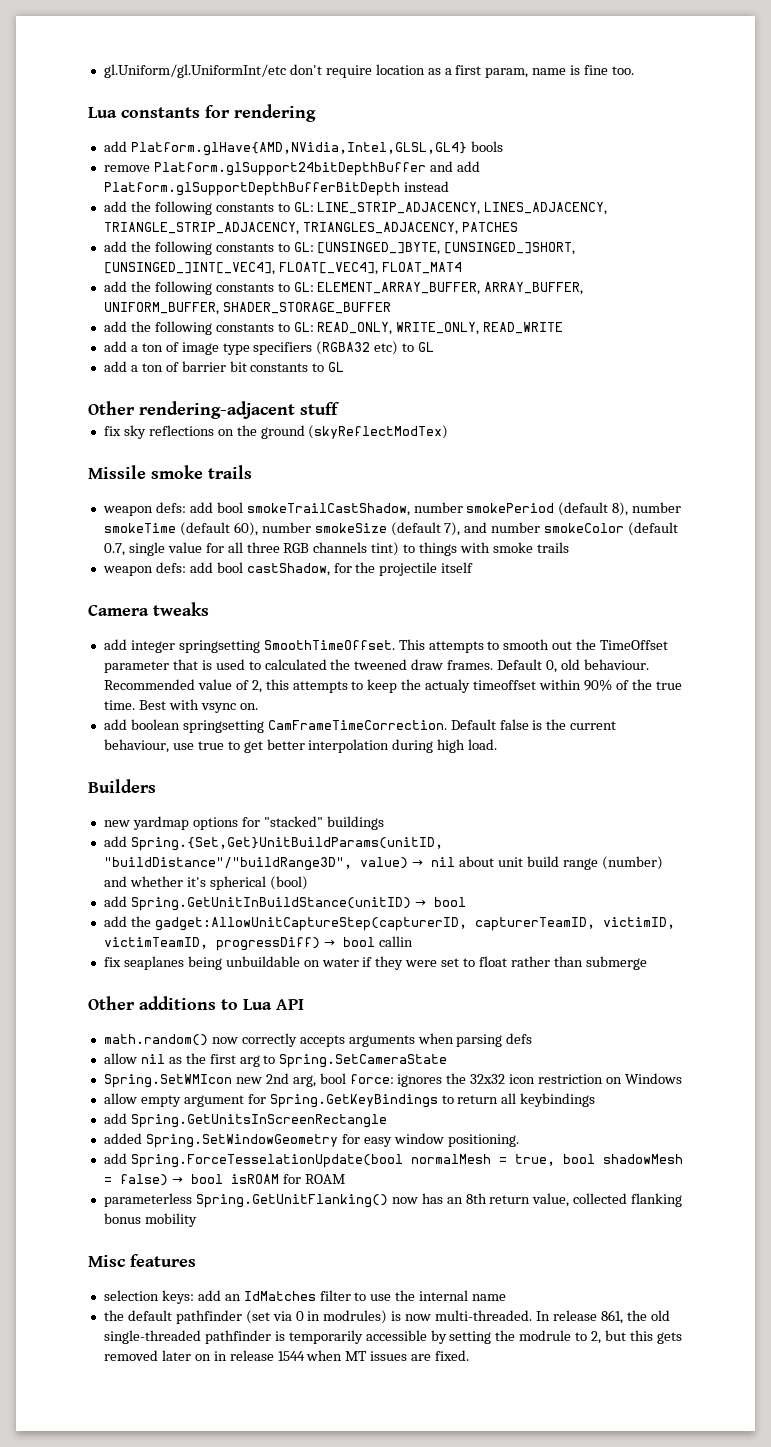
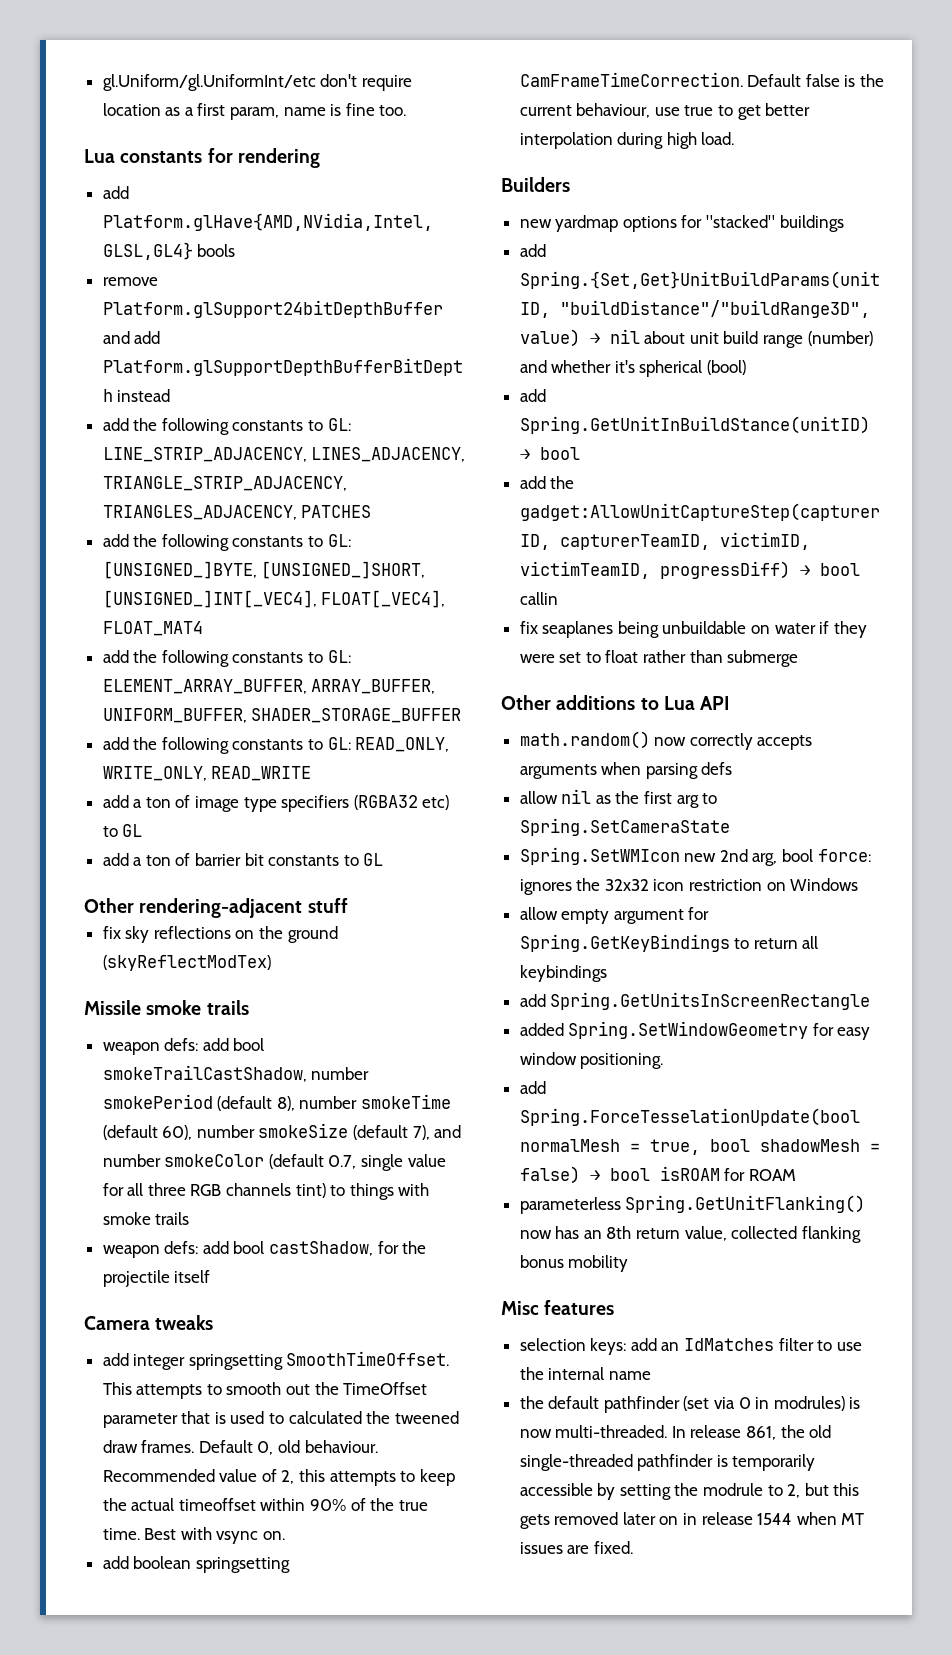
[317,242,576,255] [103,262,275,275] [UNSINGED_]BYTE, [UNSINGED_]SHORT, [UNSINGED_]INT[_VEC4], -> [102,561,426,579] [102,590,317,608] [UNSIGNED_]BYTE, [UNSIGNED_]SHORT, [UNSIGNED_]INT[_VEC4],
[425,679,471,693] actualy -> [131,1498,175,1511] actual

